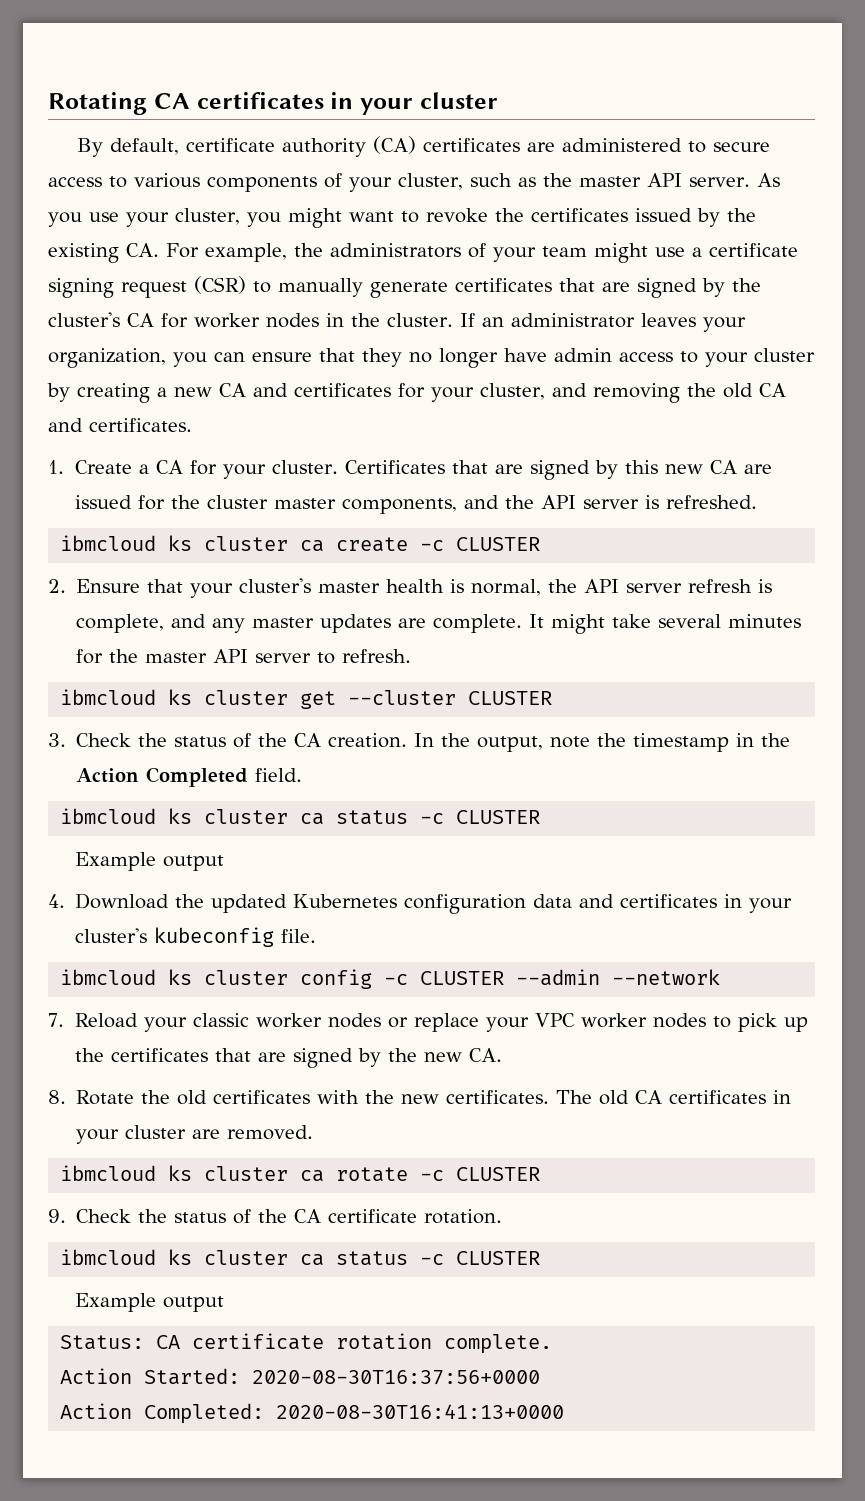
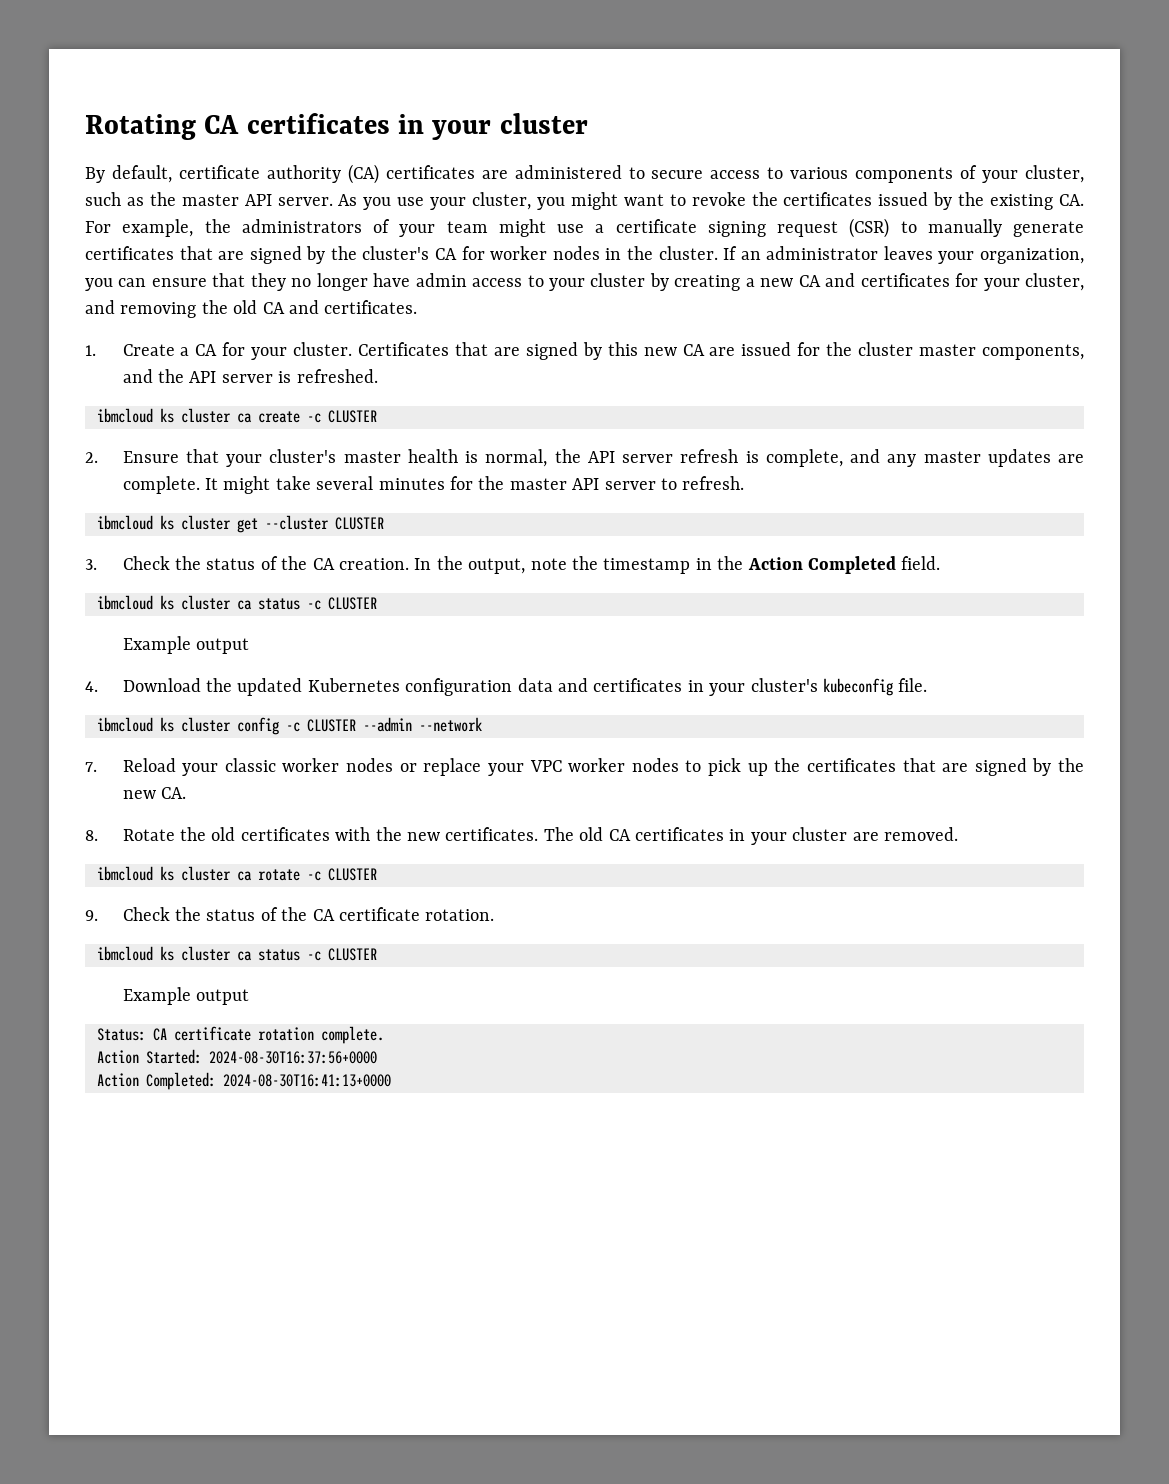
[252,1370,541,1385] 2020-08-30T16:37:56+0000 -> [209,1051,377,1064] 2024-08-30T16:37:56+0000
[276,1404,565,1419] 2020-08-30T16:41:13+0000 -> [223,1074,391,1087] 2024-08-30T16:41:13+0000

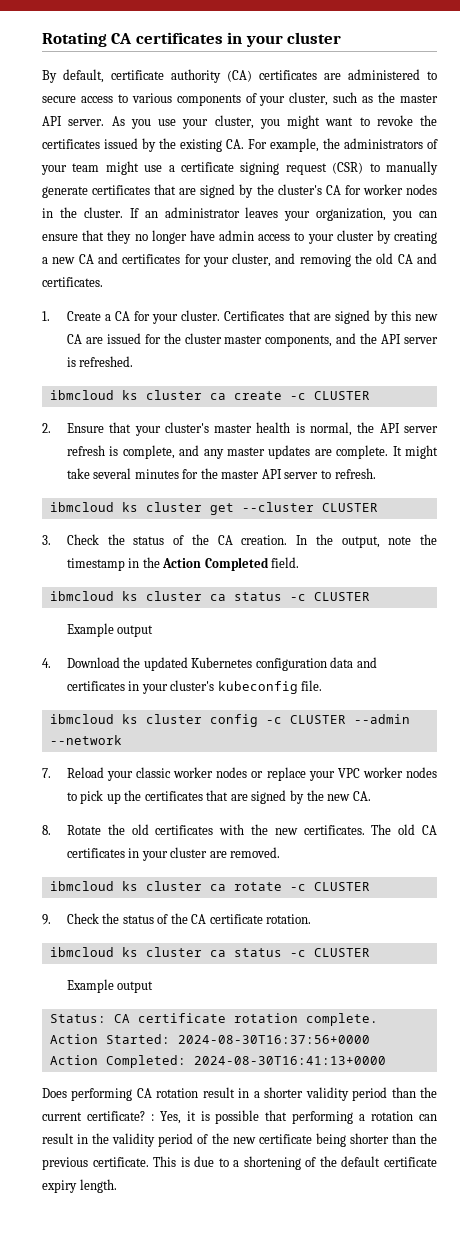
(391, 1080) none -> [42,1087,437,1101] [42,1110,438,1124] [42,1133,437,1147] [42,1156,437,1170] [42,1179,117,1193] // Does performing CA rotation result in a shorter validity period than the current certificate? : Yes, it is possible that performing a rotation can result in the validity period of the new certificate being shorter than the previous certificate. This is due to a shortening of the default certificate expiry length.

